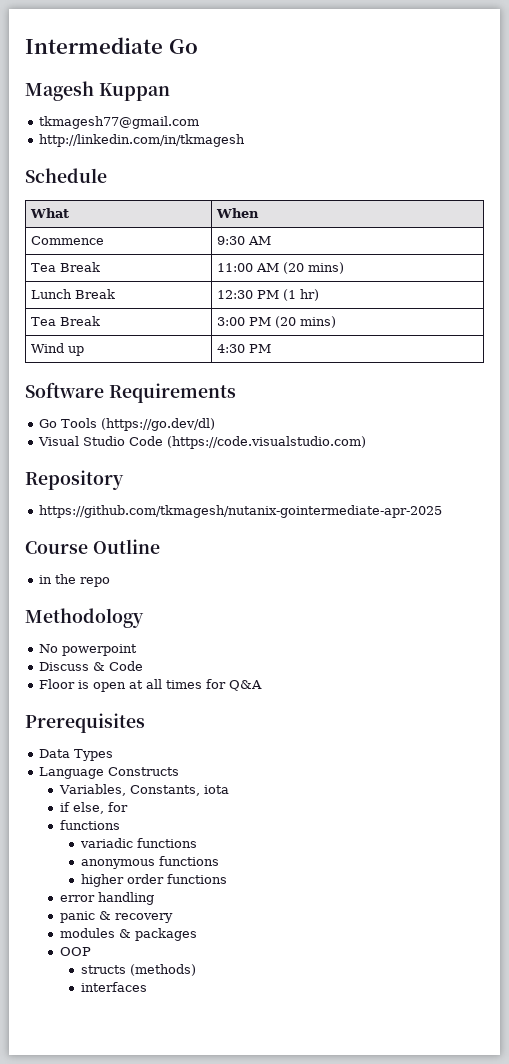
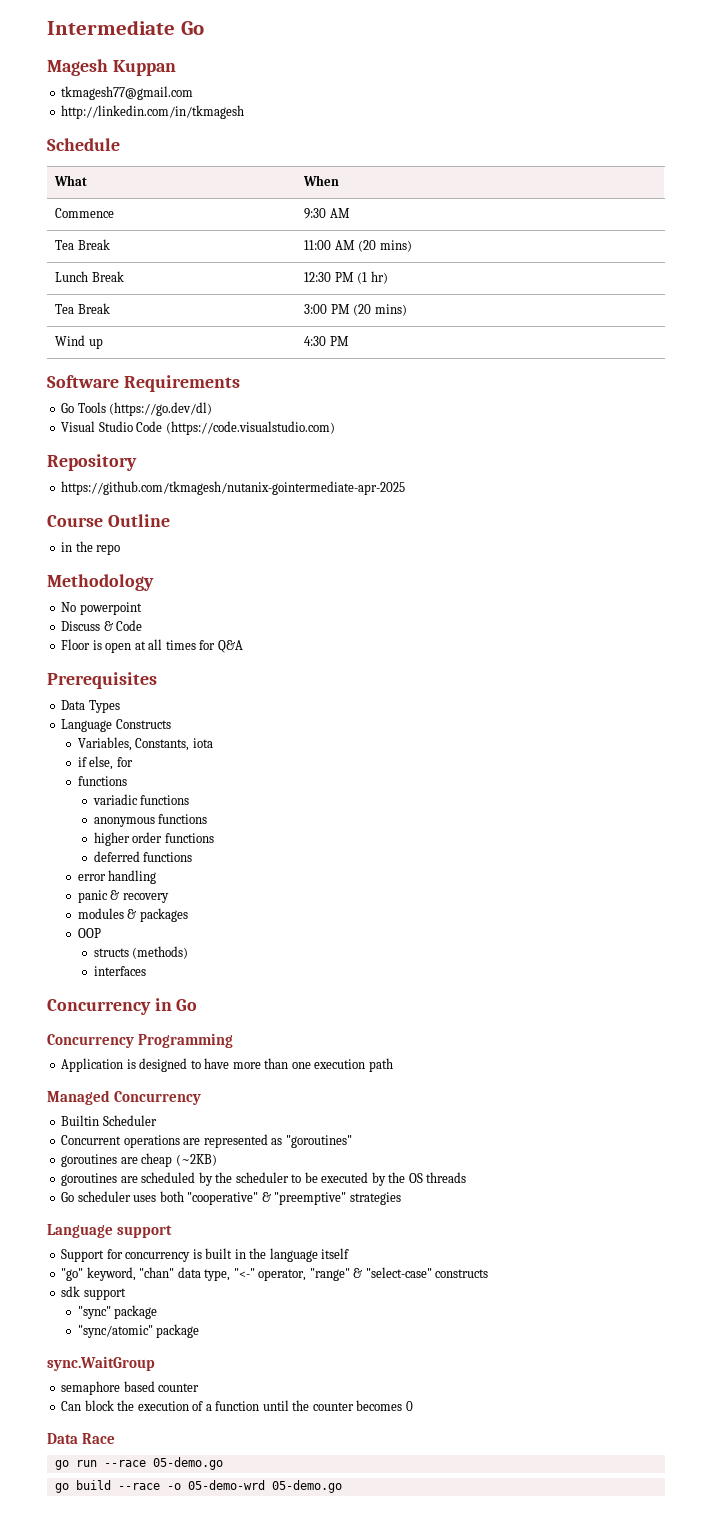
(227, 879) none -> [93,851,193,862] // deferred functions
(147, 987) none -> [47,998,198,1015] [47,1033,234,1048] [61,1058,393,1072] [47,1090,202,1105] [61,1115,157,1126] [61,1134,352,1148] [61,1153,217,1167] [61,1172,467,1186] [61,1191,401,1205] [47,1224,173,1238] [61,1248,350,1262] [61,1267,489,1281] [61,1286,126,1300] [77,1305,158,1319] [77,1324,200,1338] [47,1356,155,1371] [61,1381,200,1395] [61,1400,413,1411] [47,1433,116,1444] [54,1457,223,1470] [54,1480,342,1493] // Concurrency in Go // Concurrency Programming // Application is designed to have more than one execution path // Managed Concurrency // Builtin Scheduler // Concurrent operations are represented as "goroutines" // goroutines are cheap (~2KB) // goroutines are scheduled by the scheduler to be executed by the OS threads // Go scheduler uses both "cooperative" & "preemptive" strategies // Language support // Support for concurrency is built in the language itself // "go" keyword, "chan" data type, "<-" operator, "range" & "select-case" constructs // sdk support // "sync" package // "sync/atomic" package // sync.WaitGroup // semaphore based counter // Can block the execution of a function until the counter becomes 0 // Data Race // go run --race 05-demo.go // go build --race -o 05-demo-wrd 05-demo.go

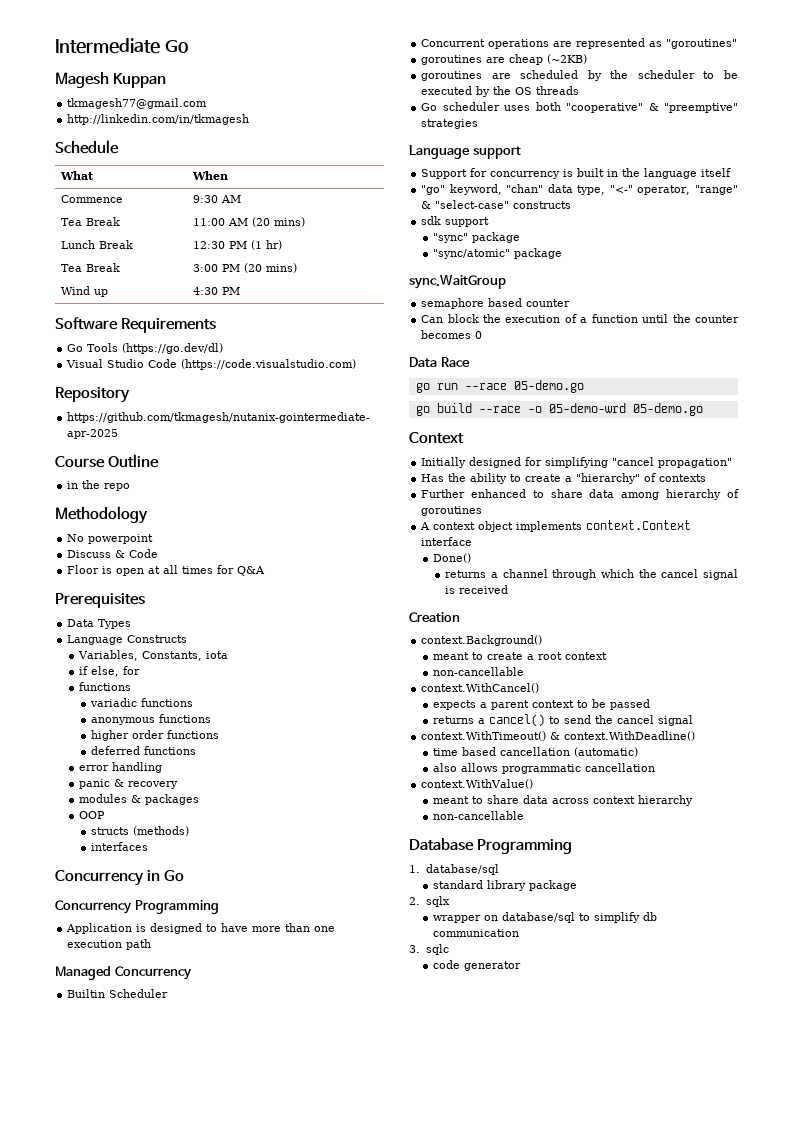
(342, 1486) none -> [409,432,464,444] [421,457,733,468] [421,473,707,484] [421,489,739,500] [421,506,483,516] [420,520,692,532] [421,537,473,546] [433,553,472,563] [445,569,738,580] [445,585,509,594] [409,612,460,622] [421,635,543,646] [433,652,608,660] [433,667,525,676] [421,683,540,693] [433,699,651,710] [433,714,694,727] [421,731,696,741] [433,747,639,757] [433,763,656,774] [421,779,534,789] [433,795,694,806] [433,811,525,820] [409,838,573,854] [409,864,499,875] [433,880,578,891] [409,896,450,907] [433,912,658,923] [433,929,520,937] [409,944,449,955] [433,960,522,971] // Context // Initially designed for simplifying "cancel propagation" // Has the ability to create a "hierarchy" of contexts // Further enhanced to share data among hierarchy of goroutines // A context object implements context.Context interface // Done() // returns a channel through which the cancel signal is received // Creation // context.Background() // meant to create a root context // non-cancellable // context.WithCancel() // expects a parent context to be passed // returns a cancel() to send the cancel signal // context.WithTimeout() & context.WithDeadline() // time based cancellation (automatic) // also allows programmatic cancellation // context.WithValue() // meant to share data across context hierarchy // non-cancellable // Database Programming // 1. database/sql // standard library package // 2. sqlx // wrapper on database/sql to simplify db communication // 3. sqlc // code generator

